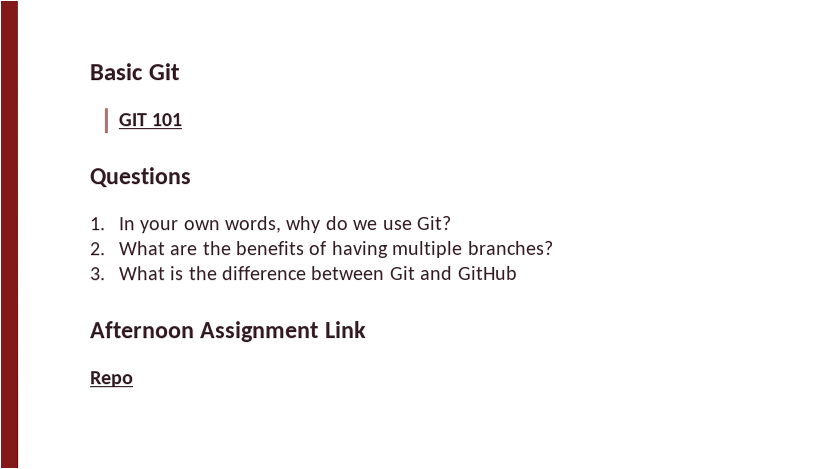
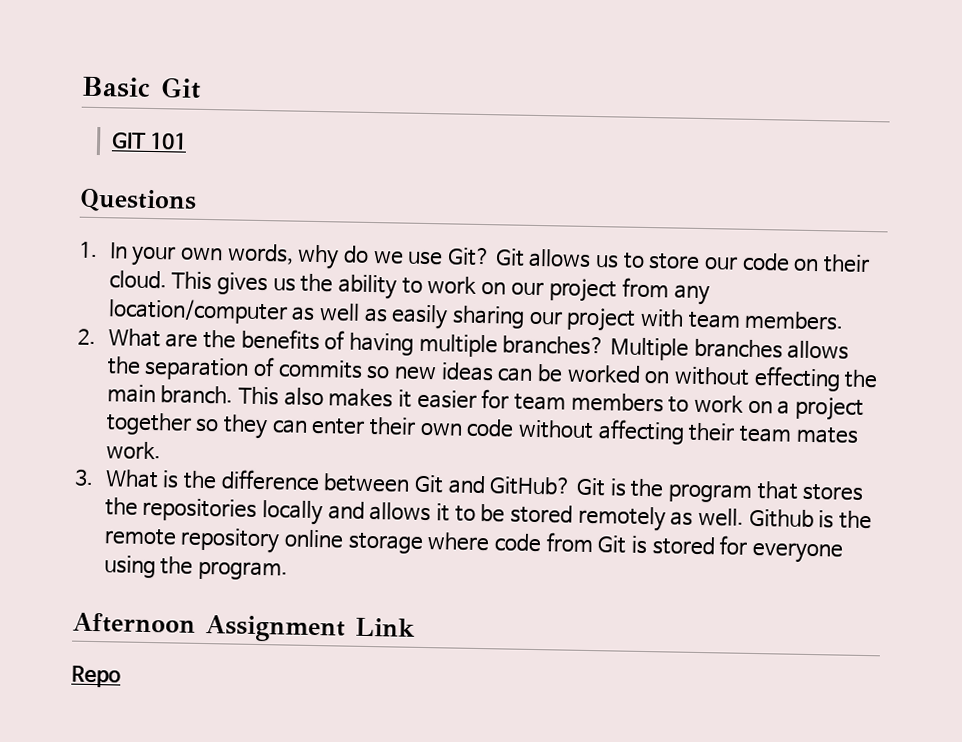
(451, 222) none -> [494,248,871,274] [108,270,710,306] [107,298,845,332] Git allows us to store our code on their cloud. This gives us the ability to work on our project from any location/computer as well as easily sharing our project with team members.
(554, 247) none -> [610,337,850,361] [106,356,879,392] [106,384,865,421] [105,412,859,445] [105,441,161,460] Multiple branches allows the separation of commits so new ideas can be worked on without effecting the main branch. This also makes it easier for team members to work on a project together so they can enter their own code without affecting their team mates work.
[457,265,518,280] GitHub -> [489,476,864,503] [104,497,873,532] [103,527,844,564] [103,555,289,581] GitHub? Git is the program that stores the repositories locally and allows it to be stored remotely as well. Github is the remote repository online storage where code from Git is stored for everyone using the program.

